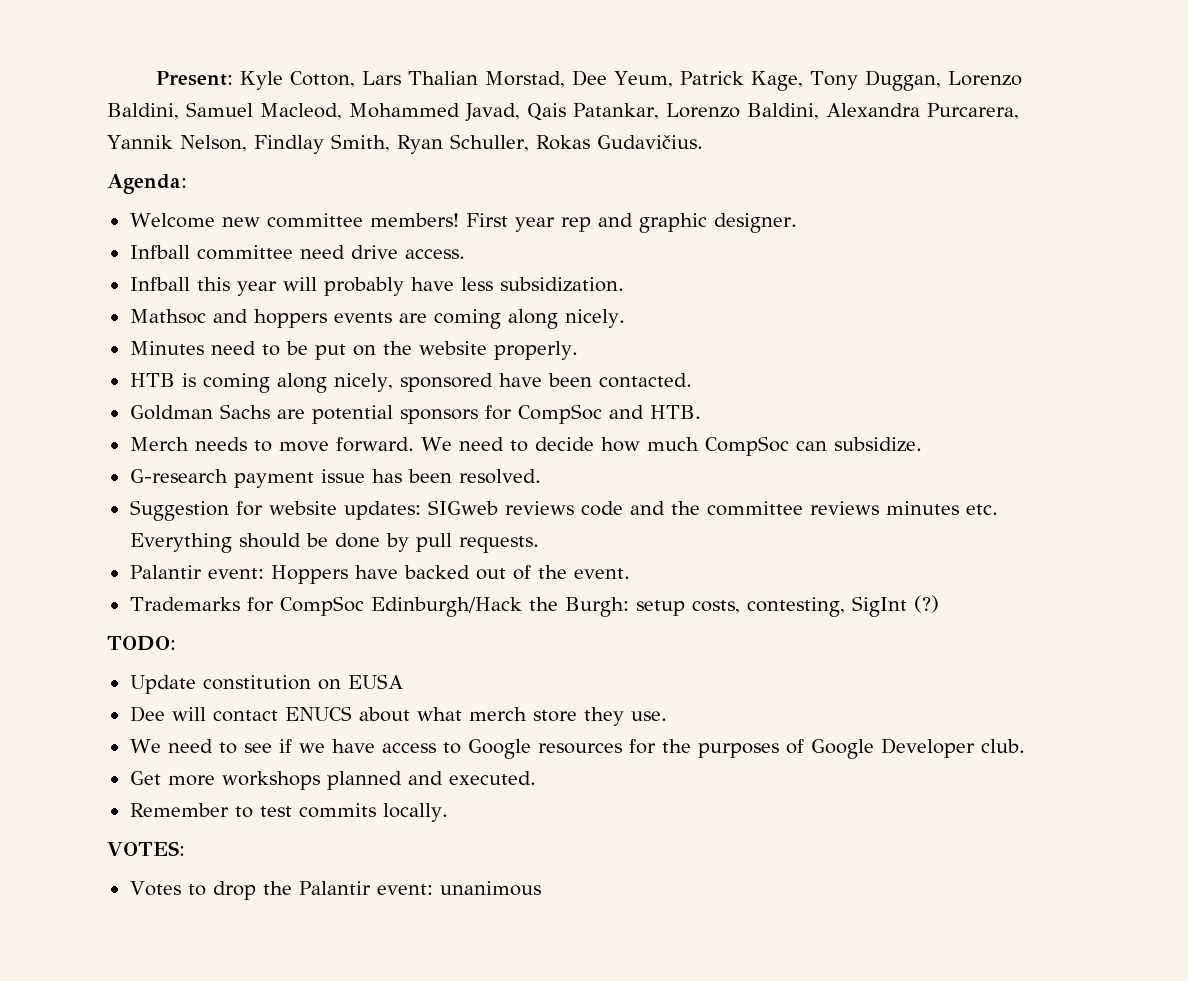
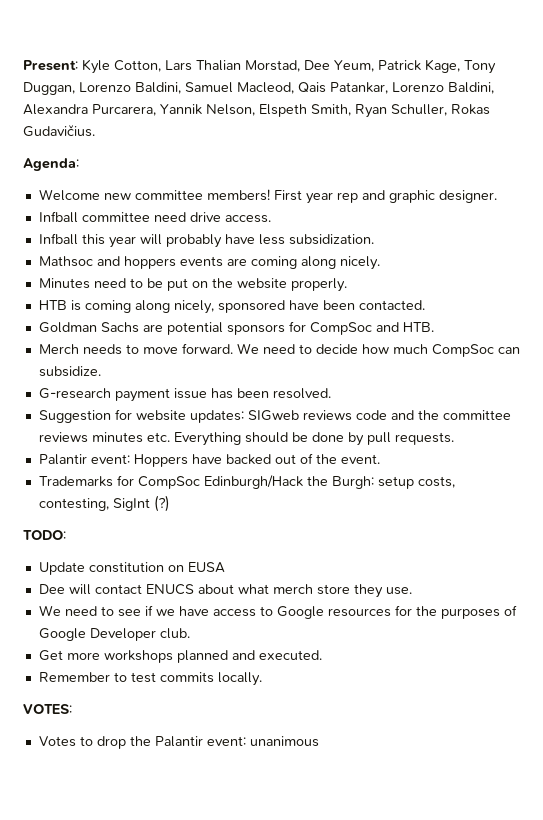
[349,103,520,122] Mohammed Javad, -> (294, 88) none
[253,135,324,154] Findlay -> [259,104,307,117] Elspeth

